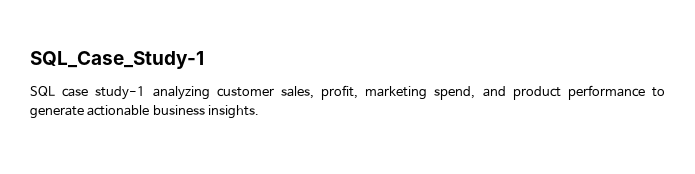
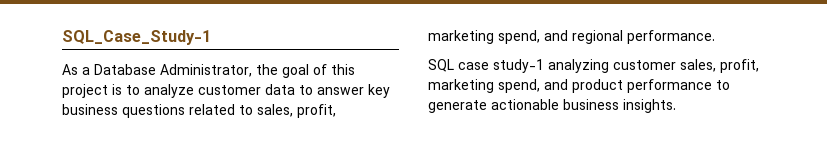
(204, 60) none -> [62,64,355,78] [62,84,390,98] [62,104,336,118] [428,30,715,44] // As a Database Administrator, the goal of this project is to analyze customer data to answer key business questions related to sales, profit, marketing spend, and regional performance.

